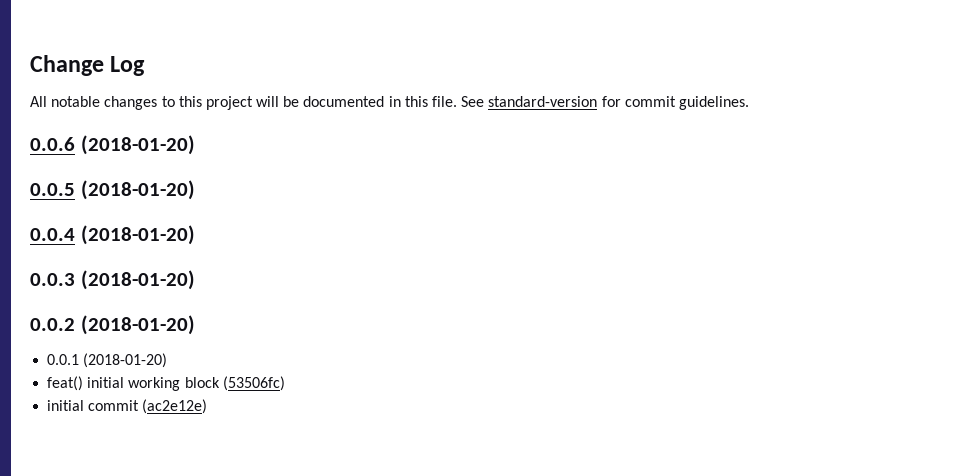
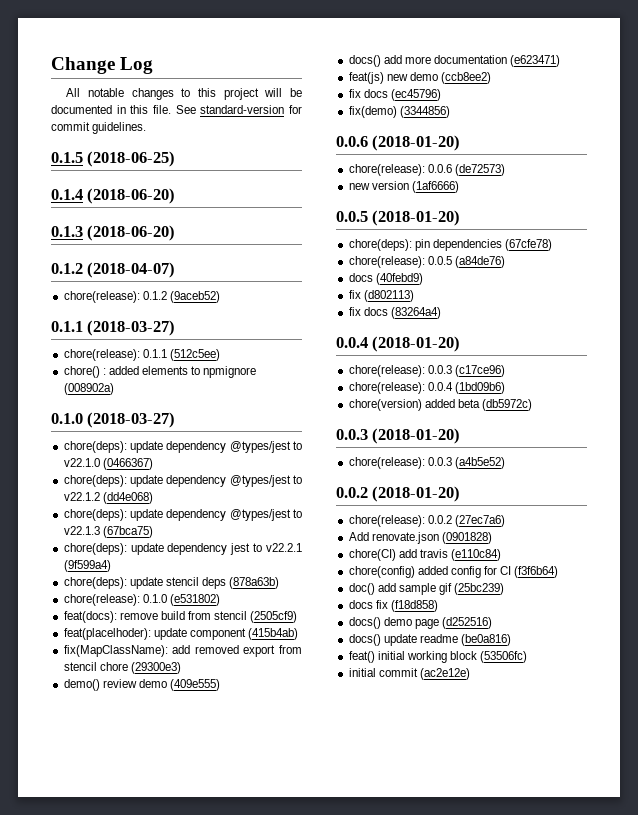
[30,135,195,155] [30,180,195,200] [30,225,195,245] 0.0.6 (2018-01-20) // 0.0.5 (2018-01-20) // 0.0.4 (2018-01-20) -> [51,151,176,167] [51,188,176,204] [51,225,176,241] [51,262,176,278] [63,291,220,303] [51,320,176,336] [63,349,220,361] [63,366,257,378] [63,383,114,395] [51,412,176,428] [63,441,302,453] [63,458,153,470] [63,475,302,487] [63,492,153,504] [63,509,302,521] [63,526,153,538] [63,543,302,555] [63,560,111,572] [63,577,280,589] [63,594,220,606] [63,611,298,623] [63,628,298,640] [63,645,302,657] [63,662,181,674] [63,679,220,691] [348,55,561,67] [348,72,491,84] [348,89,441,101] [348,106,450,118] [336,135,461,151] [348,164,505,176] [348,181,459,193] [336,210,461,226] [348,239,552,251] [348,256,505,268] [348,273,423,285] [348,290,414,302] [348,307,441,319] [336,336,461,352] [348,365,505,377] [348,382,505,394] [348,399,532,411] 0.1.5 (2018-06-25) // 0.1.4 (2018-06-20) // 0.1.3 (2018-06-20) // 0.1.2 (2018-04-07) // chore(release): 0.1.2 (9aceb52) // 0.1.1 (2018-03-27) // chore(release): 0.1.1 (512c5ee) // chore() : added elements to npmignore (008902a) // 0.1.0 (2018-03-27) // chore(deps): update dependency @types/jest to v22.1.0 (0466367) // chore(deps): update dependency @types/jest to v22.1.2 (dd4e068) // chore(deps): update dependency @types/jest to v22.1.3 (67bca75) // chore(deps): update dependency jest to v22.2.1 (9f599a4) // chore(deps): update stencil deps (878a63b) // chore(release): 0.1.0 (e531802) // feat(docs): remove build from stencil (2505cf9) // feat(placelhoder): update component (415b4ab) // fix(MapClassName): add removed export from stencil chore (29300e3) // demo() review demo (409e555) // docs() add more documentation (e623471) // feat(js) new demo (ccb8ee2) // fix docs (ec45796) // fix(demo) (3344856) // 0.0.6 (2018-01-20) // chore(release): 0.0.6 (de72573) // new version (1af6666) // 0.0.5 (2018-01-20) // chore(deps): pin dependencies (67cfe78) // chore(release): 0.0.5 (a84de76) // docs (40febd9) // fix (d802113) // fix docs (83264a4) // 0.0.4 (2018-01-20) // chore(release): 0.0.3 (c17ce96) // chore(release): 0.0.4 (1bd09b6) // chore(version) added beta (db5972c)
(195, 280) none -> [348,457,505,469] // chore(release): 0.0.3 (a4b5e52)
[47,353,168,368] 0.0.1 (2018-01-20) -> [348,515,505,527] [348,532,492,544] [348,549,501,561] [348,566,559,578] [348,583,505,595] [348,600,438,612] [348,617,492,629] [348,634,511,646] chore(release): 0.0.2 (27ec7a6) // Add renovate.json (0901828) // chore(CI) add travis (e110c84) // chore(config) added config for CI (f3f6b64) // doc() add sample gif (25bc239) // docs fix (f18d858) // docs() demo page (d252516) // docs() update readme (be0a816)

